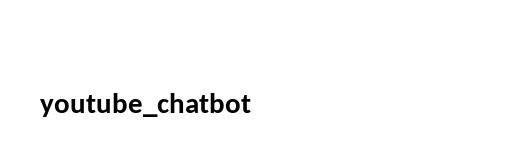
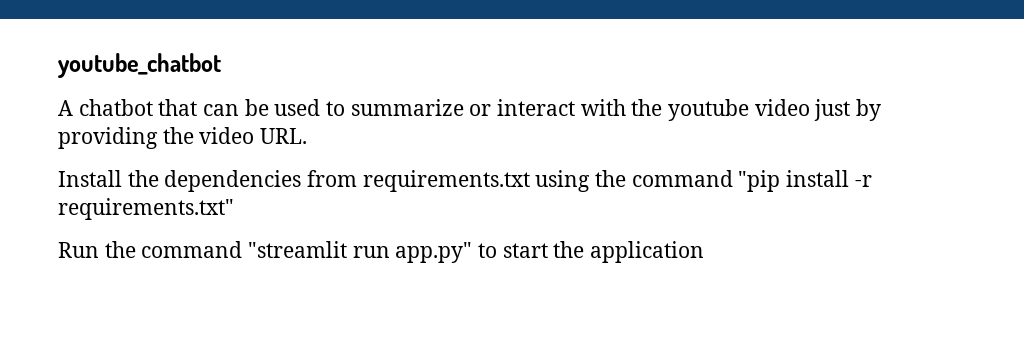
(251, 105) none -> [58,99,882,121] [58,127,308,149] [58,170,872,192] [58,198,234,220] [58,241,705,263] // A chatbot that can be used to summarize or interact with the youtube video just by providing the video URL. // Install the dependencies from requirements.txt using the command "pip install -r requirements.txt" // Run the command "streamlit run app.py" to start the application

